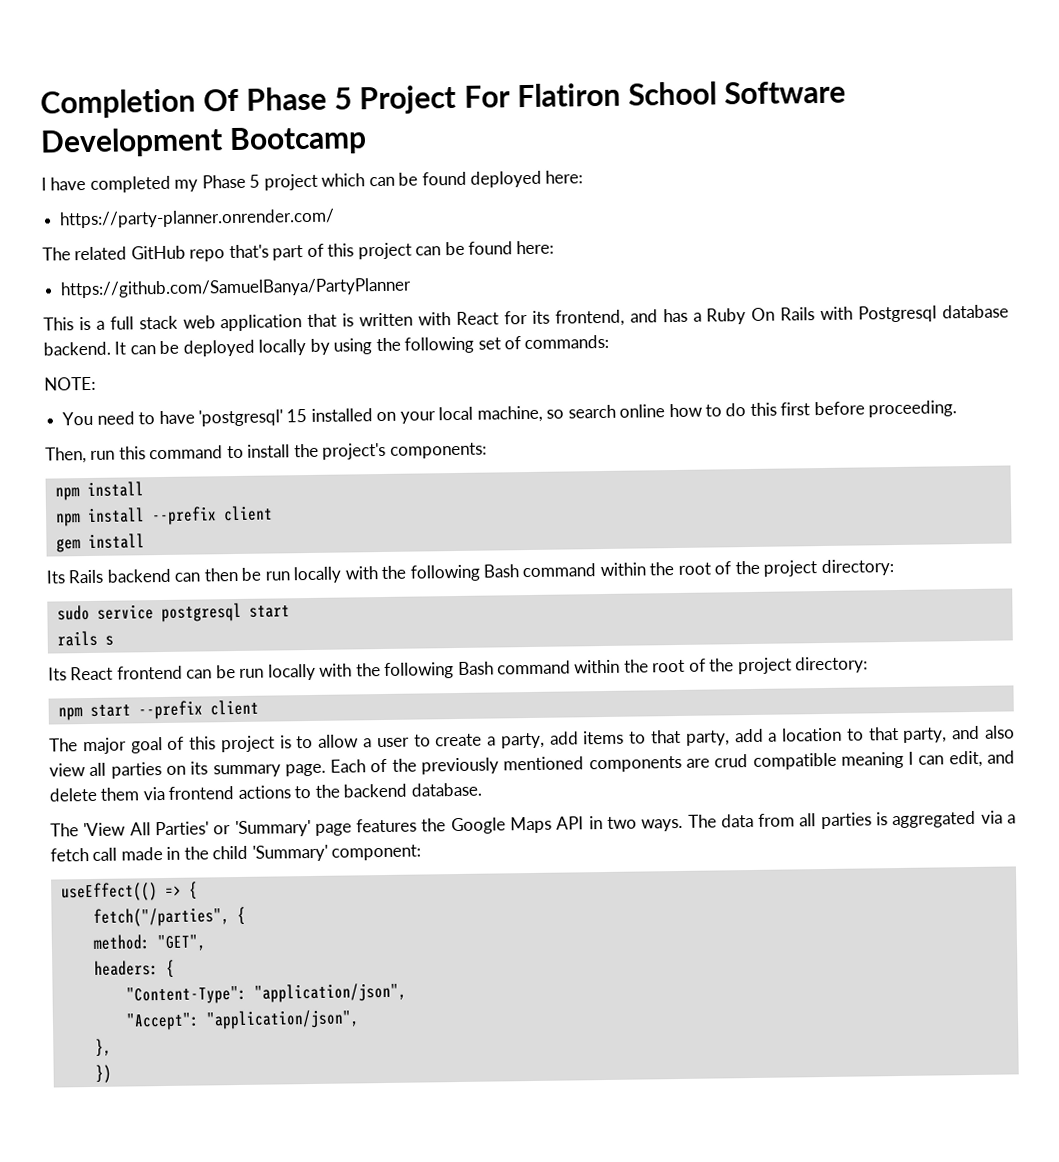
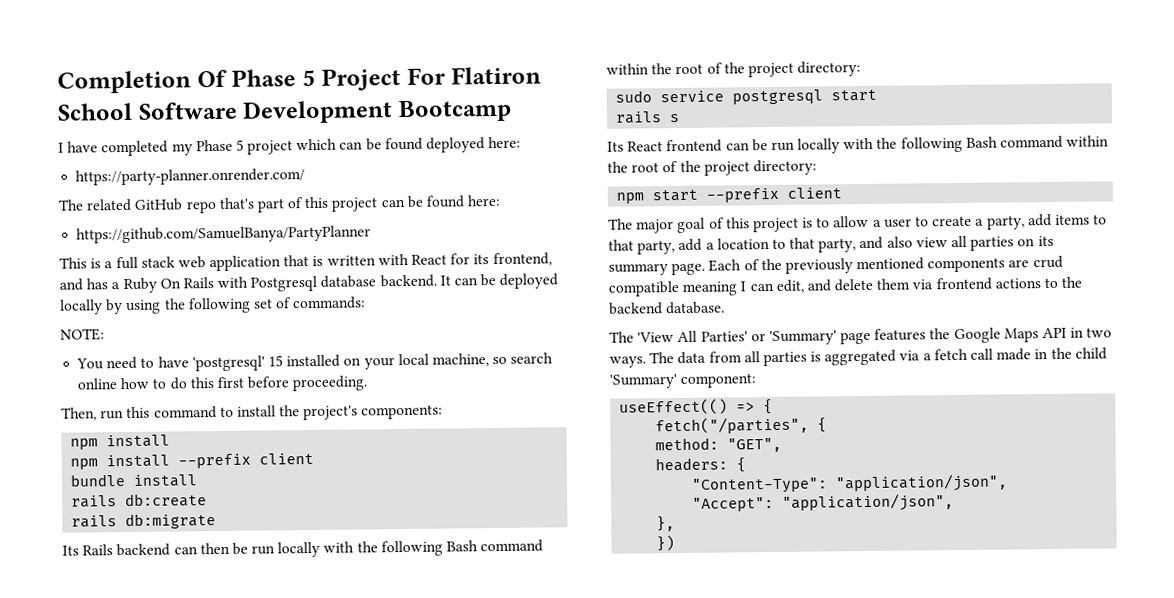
[55,533,145,553] gem install -> [70,474,199,487] [71,493,208,508] [71,513,217,530] bundle install // rails db:create // rails db:migrate

